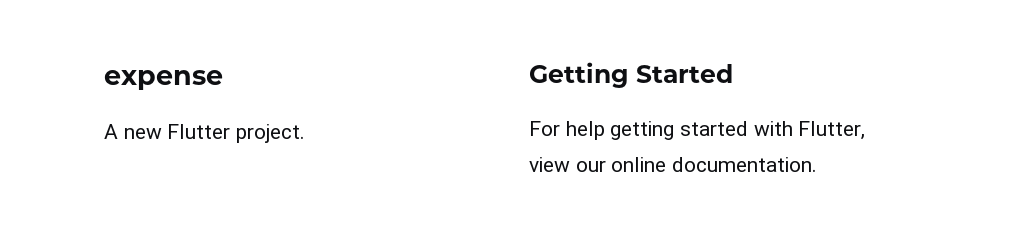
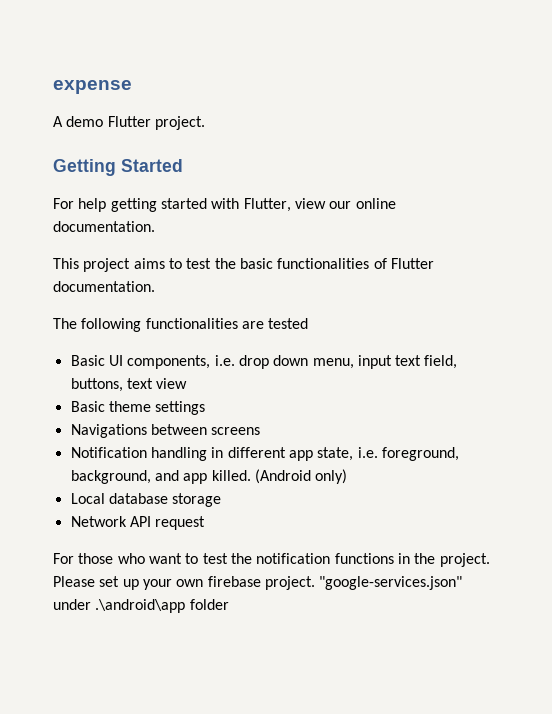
[123,128,162,139] new -> [66,116,104,127] demo
(818, 164) none -> [53,258,434,272] [53,281,155,292] [53,318,309,332] [70,355,458,369] [70,378,188,392] [70,401,206,415] [70,424,261,438] [70,447,459,461] [70,469,348,484] [70,493,222,507] [70,516,206,530] [53,553,490,567] [53,576,463,590] [53,599,229,613] // This project aims to test the basic functionalities of Flutter documentation. // The following functionalities are tested // Basic UI components, i.e. drop down menu, input text field, buttons, text view // Basic theme settings // Navigations between screens // Notification handling in different app state, i.e. foreground, background, and app killed. (Android only) // Local database storage // Network API request // For those who want to test the notification functions in the project. Please set up your own firebase project. "google-services.json" under .\android\app folder

